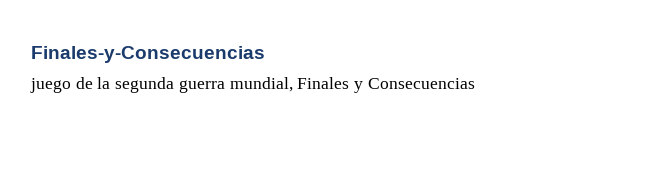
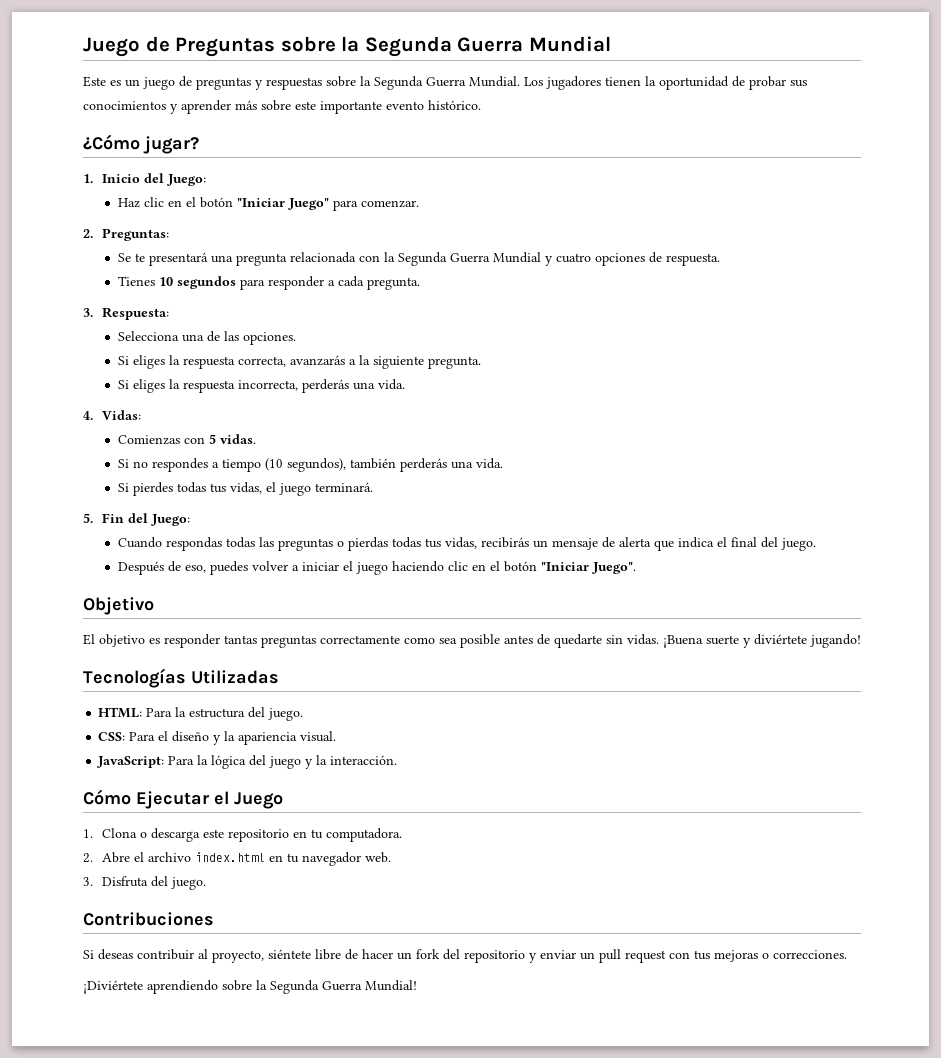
[31,46,265,63] [30,77,475,93] Finales-y-Consecuencias // juego de la segunda guerra mundial, Finales y Consecuencias -> [83,36,611,57] [83,76,807,90] [83,100,481,114] [83,134,199,154] [83,173,207,186] [117,197,419,211] [83,228,170,241] [117,252,720,266] [117,276,420,290] [83,307,170,320] [117,331,296,345] [117,355,481,369] [117,379,405,393] [83,410,142,420] [117,434,256,445] [117,458,503,472] [117,482,373,496] [83,513,191,526] [117,537,816,551] [117,561,636,575] [83,597,154,615] [83,634,861,648] [83,668,279,688] [98,707,304,721] [98,731,337,745] [97,755,398,769] [83,789,283,809] [83,828,403,842] [83,852,392,866] [83,876,207,890] [83,912,214,926] [83,949,847,963] [83,980,417,994] Juego de Preguntas sobre la Segunda Guerra Mundial // Este es un juego de preguntas y respuestas sobre la Segunda Guerra Mundial. Los jugadores tienen la oportunidad de probar sus conocimientos y aprender más sobre este importante evento histórico. // ¿Cómo jugar? // 1. Inicio del Juego: // Haz clic en el botón "Iniciar Juego" para comenzar. // 2. Preguntas: // Se te presentará una pregunta relacionada con la Segunda Guerra Mundial y cuatro opciones de respuesta. // Tienes 10 segundos para responder a cada pregunta. // 3. Respuesta: // Selecciona una de las opciones. // Si eliges la respuesta correcta, avanzarás a la siguiente pregunta. // Si eliges la respuesta incorrecta, perderás una vida. // 4. Vidas: // Comienzas con 5 vidas. // Si no respondes a tiempo (10 segundos), también perderás una vida. // Si pierdes todas tus vidas, el juego terminará. // 5. Fin del Juego: // Cuando respondas todas las preguntas o pierdas todas tus vidas, recibirás un mensaje de alerta que indica el final del juego. // Después de eso, puedes volver a iniciar el juego haciendo clic en el botón "Iniciar Juego". // Objetivo // El objetivo es responder tantas preguntas correctamente como sea posible antes de quedarte sin vidas. ¡Buena suerte y diviértete jugando! // Tecnologías Utilizadas // HTML: Para la estructura del juego. // CSS: Para el diseño y la apariencia visual. // JavaScript: Para la lógica del juego y la interacción. // Cómo Ejecutar el Juego // 1. Clona o descarga este repositorio en tu computadora. // 2. Abre el archivo index.html en tu navegador web. // 3. Disfruta del juego. // Contribuciones // Si deseas contribuir al proyecto, siéntete libre de hacer un fork del repositorio y enviar un pull request con tus mejoras o correcciones. // ¡Diviértete aprendiendo sobre la Segunda Guerra Mundial!

